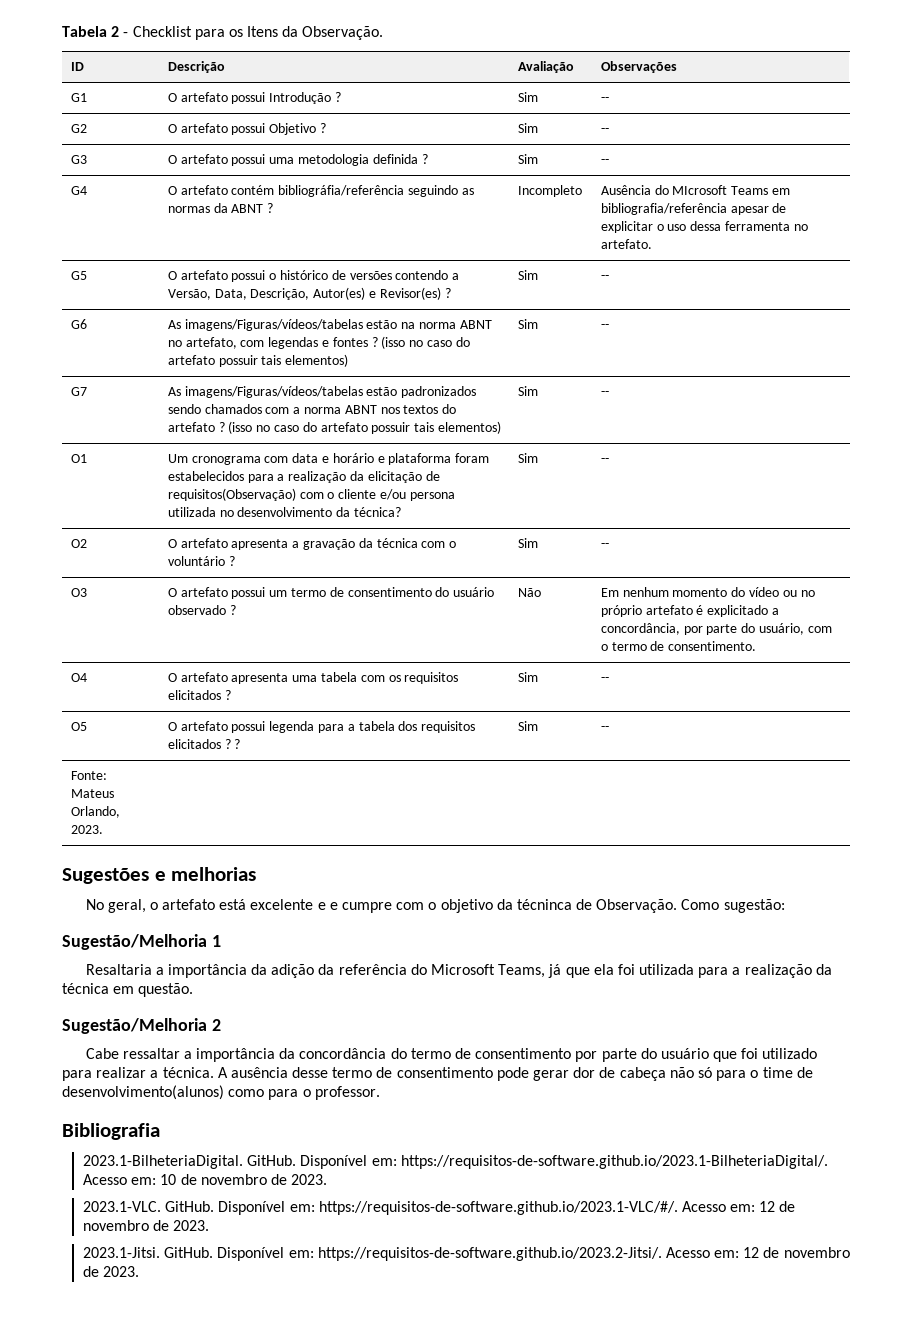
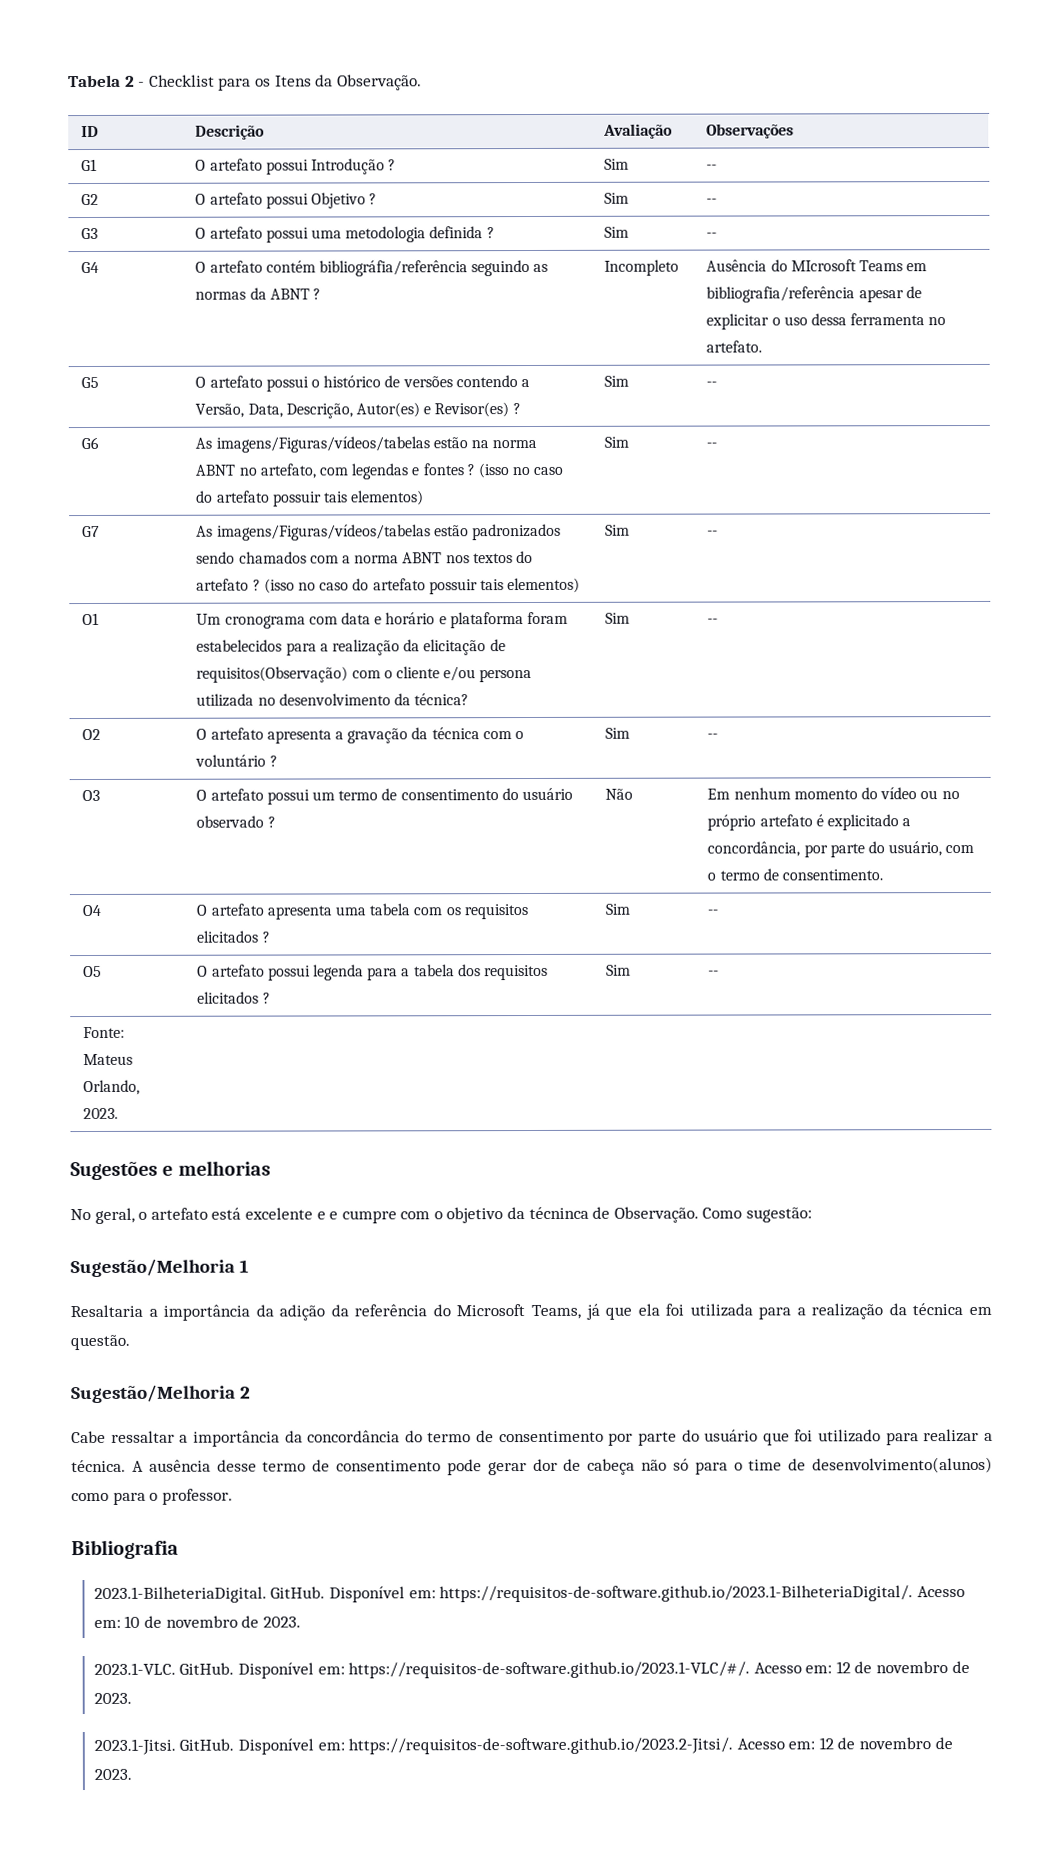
[234,739,241,749] ? -> (271, 998) none

